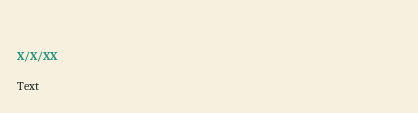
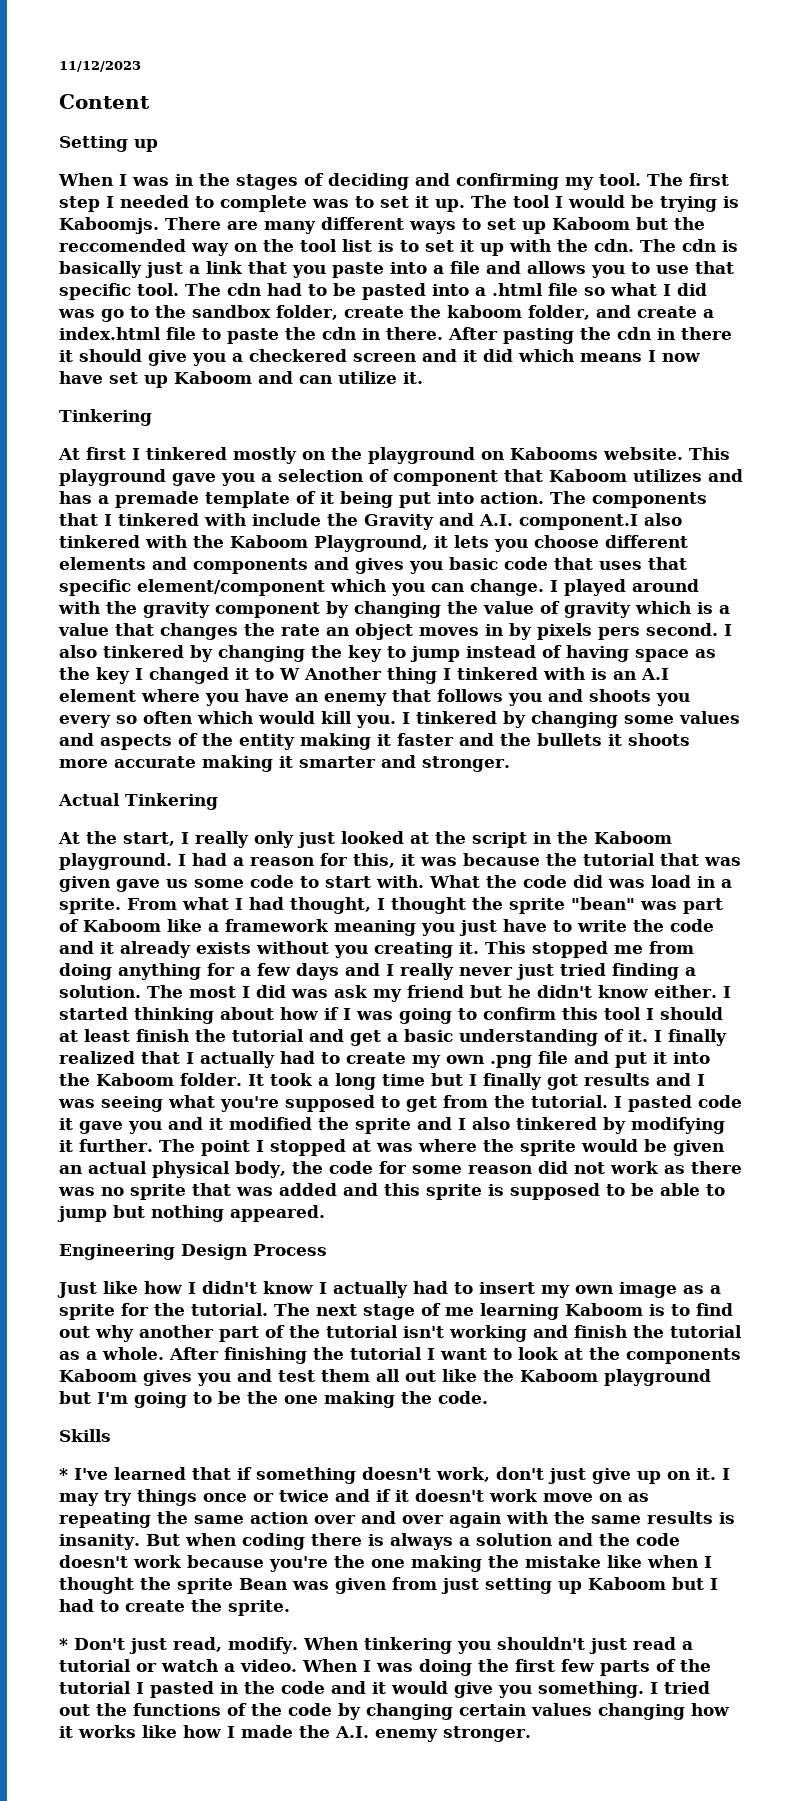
[17,51,58,62] [17,82,39,90] X/X/XX // Text -> [59,61,141,72] [59,94,150,109] [59,136,158,152] [58,173,729,190] [59,195,739,212] [59,217,705,234] [59,239,738,256] [59,261,734,278] [59,283,707,300] [58,305,714,322] [59,327,732,344] [59,349,700,366] [59,371,423,388] [59,409,152,426] [58,447,730,464] [59,469,743,486] [59,491,707,508] [59,513,682,530] [59,535,688,552] [59,557,687,574] [59,579,699,596] [58,601,730,618] [58,623,732,640] [59,645,716,662] [59,667,669,684] [59,689,690,706] [59,711,740,728] [59,733,690,750] [59,755,510,772] [58,793,218,810] [58,831,672,848] [59,853,741,870] [59,875,732,892] [59,897,723,914] [59,919,714,936] [59,941,694,958] [59,963,696,980] [59,985,731,1002] [59,1007,723,1024] [59,1029,727,1046] [59,1051,710,1068] [59,1073,705,1090] [58,1095,742,1112] [59,1117,725,1134] [59,1139,724,1156] [59,1161,742,1178] [58,1183,725,1200] [57,1205,325,1222] [59,1244,327,1260] [57,1281,721,1298] [59,1303,733,1320] [59,1325,742,1342] [59,1347,741,1364] [59,1369,711,1386] [59,1391,488,1408] [59,1429,111,1442] [59,1467,730,1484] [59,1489,649,1506] [59,1511,735,1528] [59,1533,680,1550] [59,1555,712,1572] [59,1577,718,1594] [59,1599,290,1616] [59,1637,693,1654] [59,1659,711,1676] [59,1681,710,1698] [59,1703,729,1720] [59,1725,531,1742] 11/12/2023 // Content // Setting up // When I was in the stages of deciding and confirming my tool. The first step I needed to complete was to set it up. The tool I would be trying is Kaboomjs. There are many different ways to set up Kaboom but the reccomended way on the tool list is to set it up with the cdn. The cdn is basically just a link that you paste into a file and allows you to use that specific tool. The cdn had to be pasted into a .html file so what I did was go to the sandbox folder, create the kaboom folder, and create a index.html file to paste the cdn in there. After pasting the cdn in there it should give you a checkered screen and it did which means I now have set up Kaboom and can utilize it. // Tinkering // At first I tinkered mostly on the playground on Kabooms website. This playground gave you a selection of component that Kaboom utilizes and has a premade template of it being put into action. The components that I tinkered with include the Gravity and A.I. component.I also tinkered with the Kaboom Playground, it lets you choose different elements and components and gives you basic code that uses that specific element/component which you can change. I played around with the gravity component by changing the value of gravity which is a value that changes the rate an object moves in by pixels pers second. I also tinkered by changing the key to jump instead of having space as the key I changed it to W Another thing I tinkered with is an A.I element where you have an enemy that follows you and shoots you every so often which would kill you. I tinkered by changing some values and aspects of the entity making it faster and the bullets it shoots more accurate making it smarter and stronger. // Actual Tinkering // At the start, I really only just looked at the script in the Kaboom playground. I had a reason for this, it was because the tutorial that was given gave us some code to start with. What the code did was load in a sprite. From what I had thought, I thought the sprite "bean" was part of Kaboom like a framework meaning you just have to write the code and it already exists without you creating it. This stopped me from doing anything for a few days and I really never just tried finding a solution. The most I did was ask my friend but he didn't know either. I started thinking about how if I was going to confirm this tool I should at least finish the tutorial and get a basic understanding of it. I finally realized that I actually had to create my own .png file and put it into the Kaboom folder. It took a long time but I finally got results and I was seeing what you're supposed to get from the tutorial. I pasted code it gave you and it modified the sprite and I also tinkered by modifying it further. The point I stopped at was where the sprite would be given an actual physical body, the code for some reason did not work as there was no sprite that was added and this sprite is supposed to be able to jump but nothing appeared. // Engineering Design Process // Just like how I didn't know I actually had to insert my own image as a sprite for the tutorial. The next stage of me learning Kaboom is to find out why another part of the tutorial isn't working and finish the tutorial as a whole. After finishing the tutorial I want to look at the components Kaboom gives you and test them all out like the Kaboom playground but I'm going to be the one making the code. // Skills // * I've learned that if something doesn't work, don't just give up on it. I may try things once or twice and if it doesn't work move on as repeating the same action over and over again with the same results is insanity. But when coding there is always a solution and the code doesn't work because you're the one making the mistake like when I thought the sprite Bean was given from just setting up Kaboom but I had to create the sprite. // * Don't just read, modify. When tinkering you shouldn't just read a tutorial or watch a video. When I was doing the first few parts of the tutorial I pasted in the code and it would give you something. I tried out the functions of the code by changing certain values changing how it works like how I made the A.I. enemy stronger.

